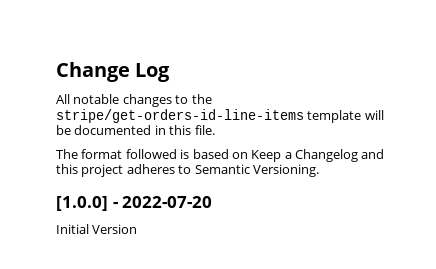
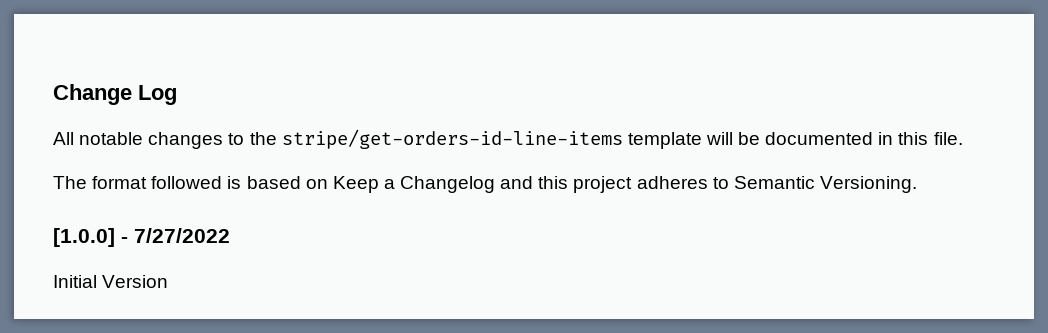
[122,196,213,208] 2022-07-20 -> [134,228,230,243] 7/27/2022

